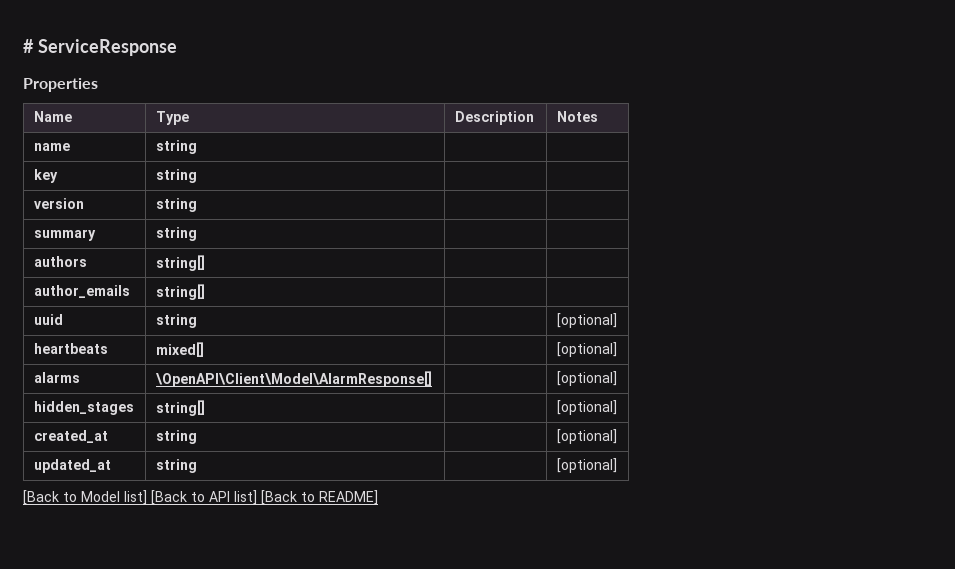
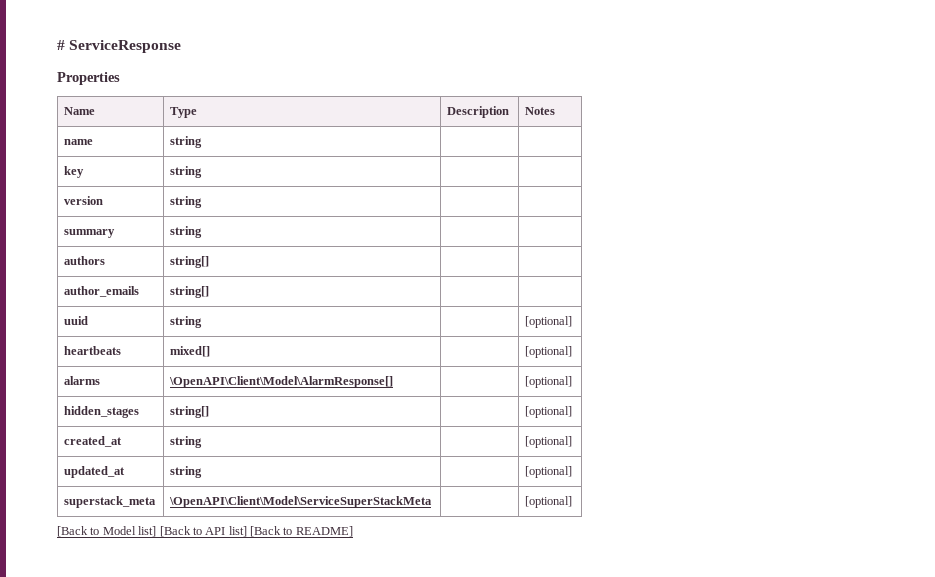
(617, 465) none -> [64,496,157,508] [169,496,433,508] [525,496,573,508] // superstack_meta | \OpenAPI\Client\Model\ServiceSuperStackMeta | | [optional]

